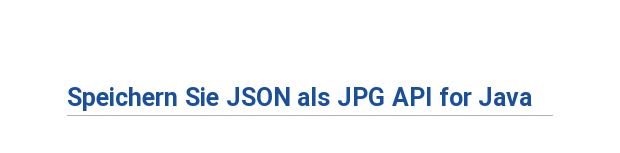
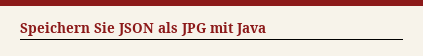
[391,87,472,106] API for -> [210,22,234,33] mit

